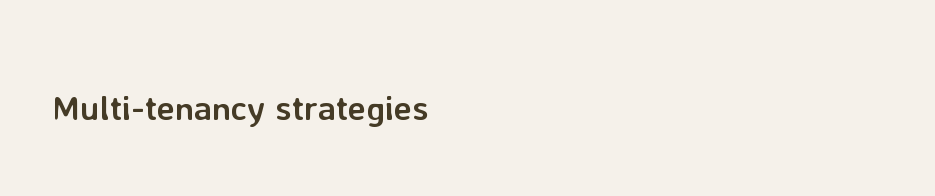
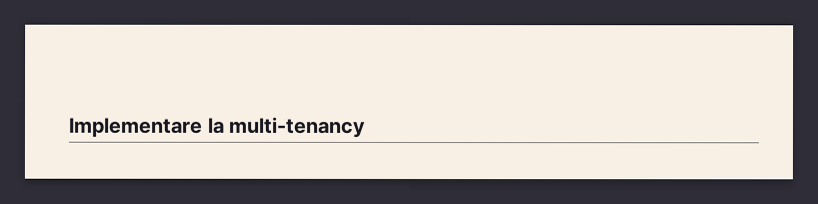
[52,96,429,127] Multi-tenancy strategies -> [68,116,366,138] Implementare la multi-tenancy

